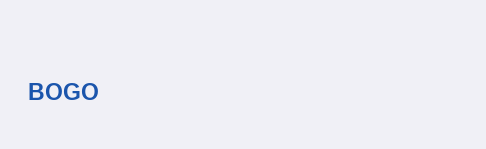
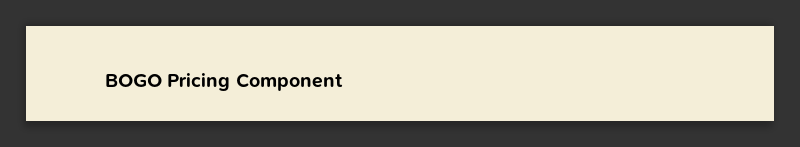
(99, 91) none -> [167,73,343,91] Pricing Component

